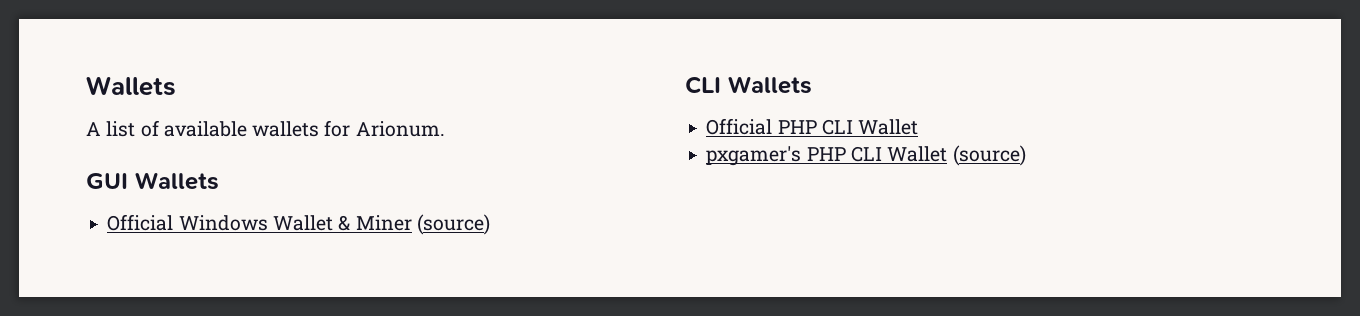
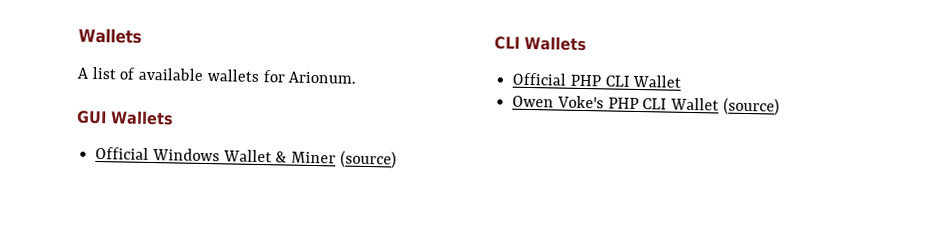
[706,146,802,166] pxgamer's -> [512,95,604,109] Owen Voke's

